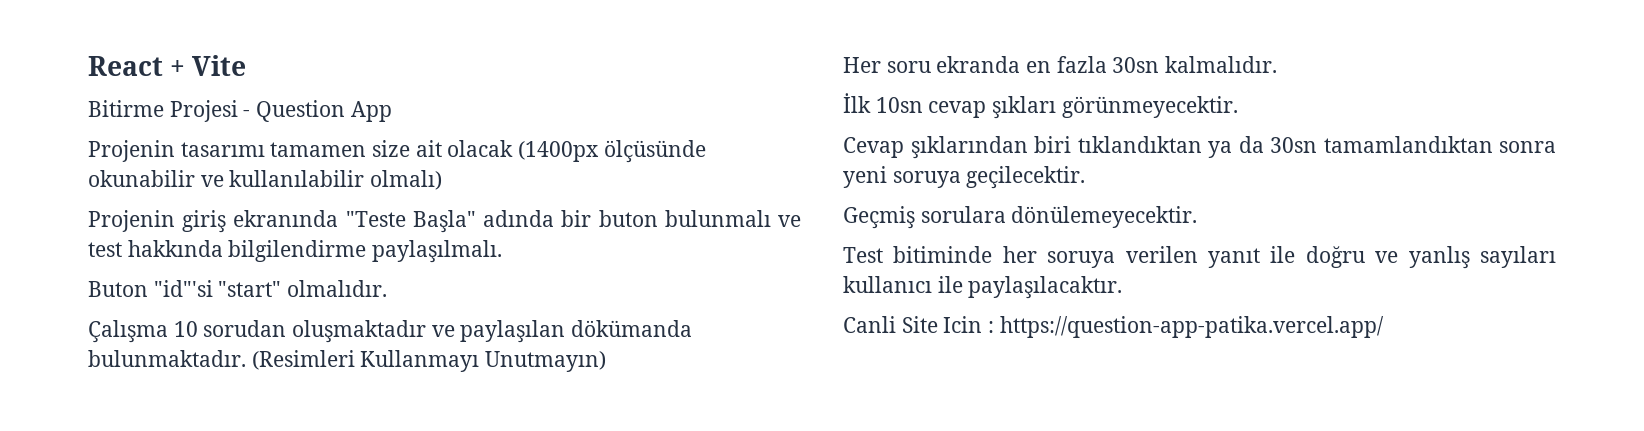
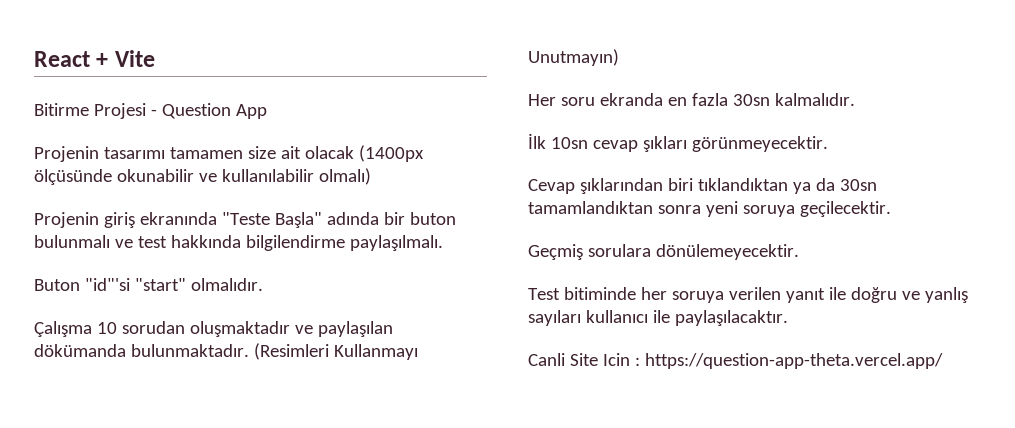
[999,316,1384,338] https://question-app-patika.vercel.app/ -> [644,353,943,369] https://question-app-theta.vercel.app/

